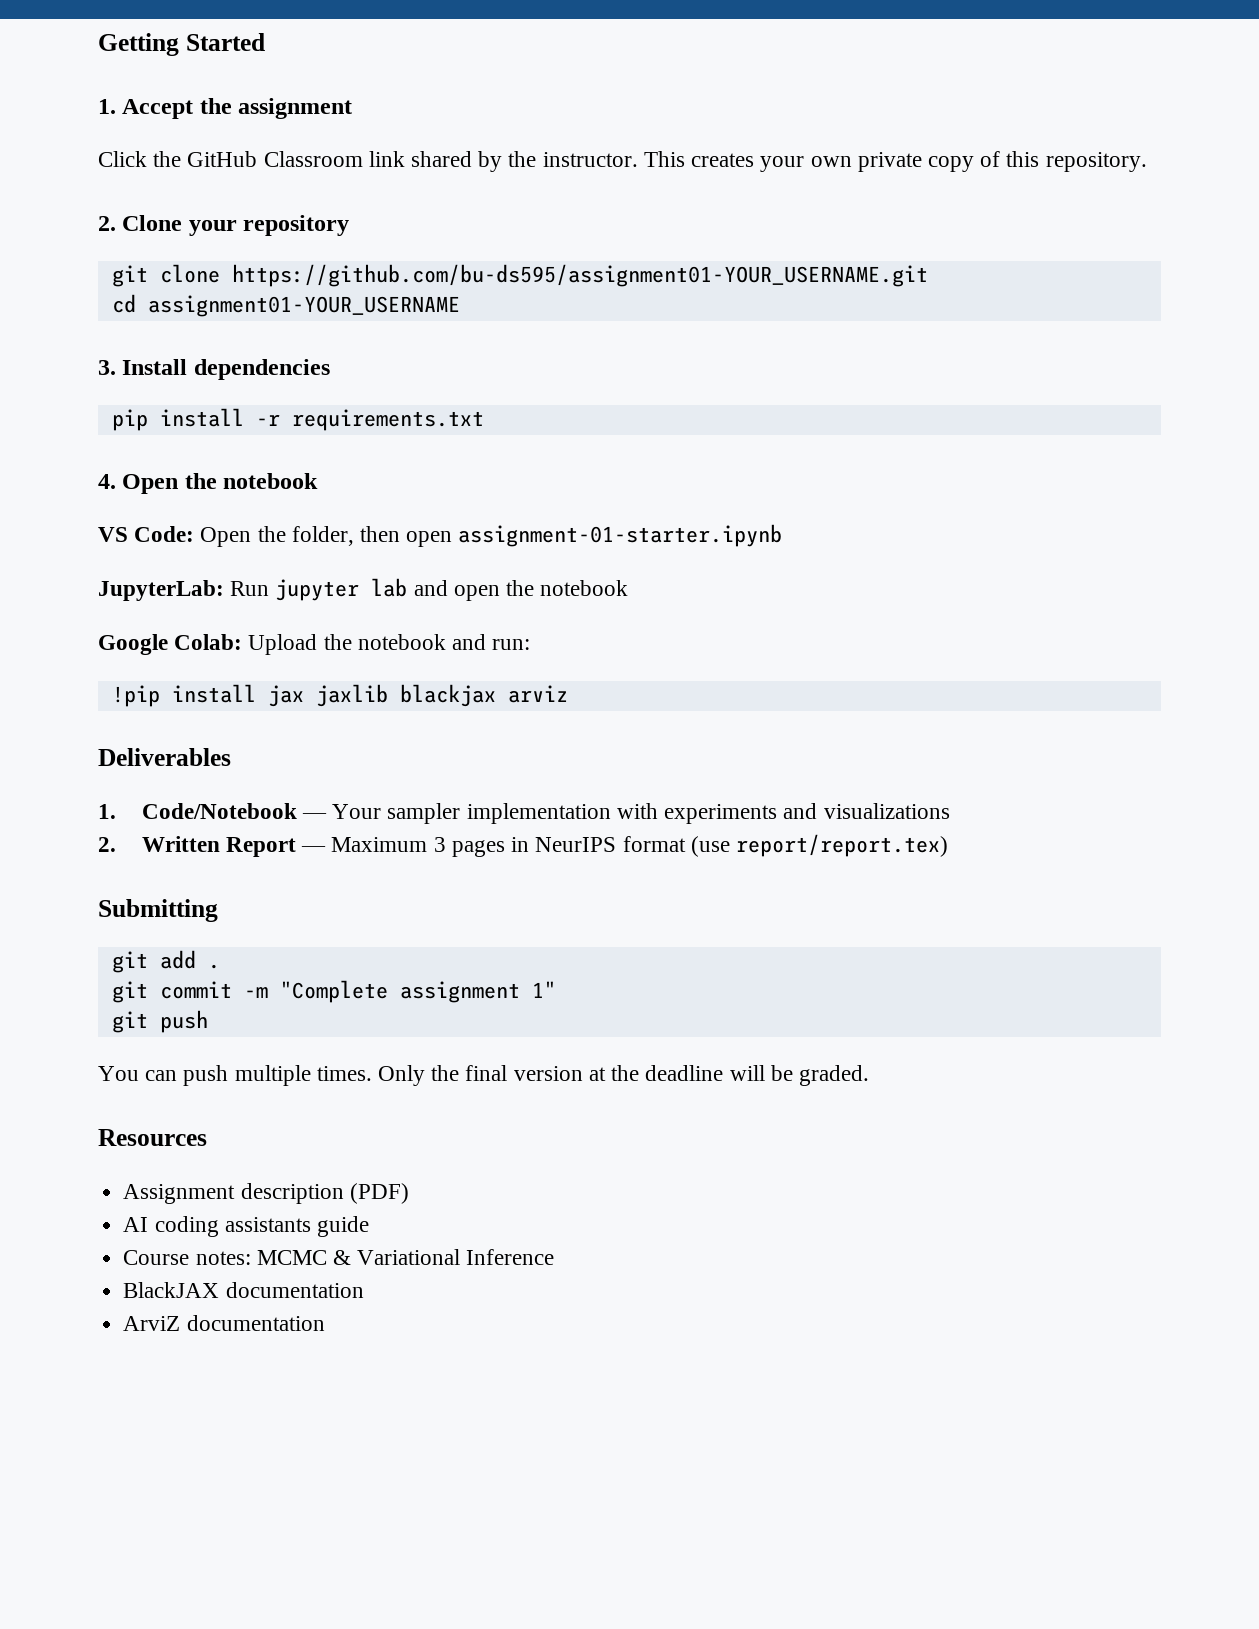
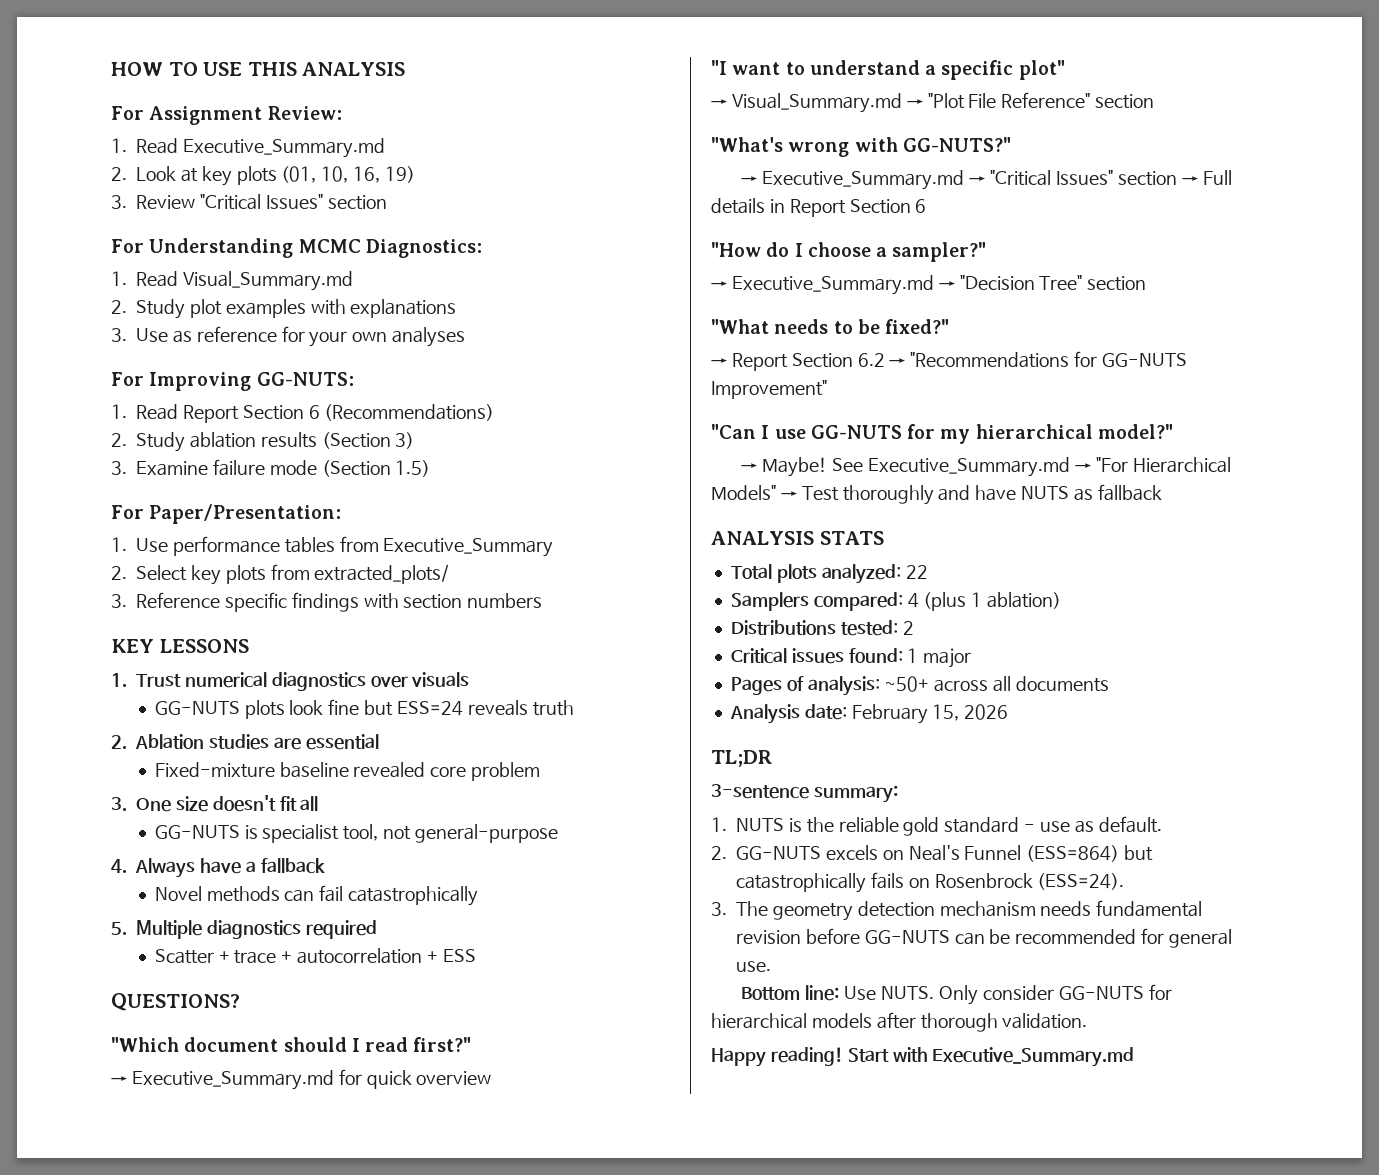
[98,33,265,56] [98,98,353,119] [98,151,1147,172] [98,215,350,236] [111,264,928,287] [111,294,460,317] [98,359,330,380] [111,408,484,431] [98,473,319,494] [98,524,783,547] [98,578,629,601] [98,634,531,655] [111,684,568,707] [98,748,231,766] [98,803,950,824] [98,834,948,857] [98,899,218,922] [111,950,220,973] [111,980,556,1003] [111,1010,208,1033] [98,1065,869,1086] [98,1129,207,1146] [123,1183,409,1204] [123,1216,369,1237] [123,1249,555,1265] [123,1282,364,1298] [123,1315,325,1331] Getting Started // 1. Accept the assignment // Click the GitHub Classroom link shared by the instructor. This creates your own private copy of this repository. // 2. Clone your repository // git clone https://github.com/bu-ds595/assignment01-YOUR_USERNAME.git // cd assignment01-YOUR_USERNAME // 3. Install dependencies // pip install -r requirements.txt // 4. Open the notebook // VS Code: Open the folder, then open assignment-01-starter.ipynb // JupyterLab: Run jupyter lab and open the notebook // Google Colab: Upload the notebook and run: // !pip install jax jaxlib blackjax arviz // Deliverables // 1. Code/Notebook — Your sampler implementation with experiments and visualizations // 2. Written Report — Maximum 3 pages in NeurIPS format (use report/report.tex) // Submitting // git add . // git commit -m "Complete assignment 1" // git push // You can push multiple times. Only the final version at the deadline will be graded. // Resources // Assignment description (PDF) // AI coding assistants guide // Course notes: MCMC & Variational Inference // BlackJAX documentation // ArviZ documentation -> [111,62,406,76] [111,106,342,125] [111,138,385,158] [111,166,416,186] [111,194,387,210] [111,238,482,258] [111,271,353,291] [111,299,457,319] [111,326,466,347] [111,372,354,391] [111,404,495,423] [111,432,415,452] [111,459,431,477] [111,504,342,524] [111,536,554,557] [111,564,450,585] [111,592,543,612] [111,639,249,653] [111,672,470,691] [154,699,574,719] [111,734,379,750] [154,762,541,781] [111,795,319,812] [154,824,559,843] [111,858,325,878] [154,885,479,906] [111,920,377,939] [154,948,476,964] [111,993,240,1011] [111,1037,472,1052] [111,1069,492,1090] [711,60,1065,80] [711,92,1155,113] [711,137,1011,157] [741,170,1232,190] [711,198,927,217] [711,242,987,262] [711,275,1147,295] [711,319,950,334] [711,351,1188,371] [711,380,827,399] [711,424,1173,444] [741,457,1231,477] [711,484,1162,505] [711,531,885,545] [730,564,929,584] [730,592,1062,611] [730,620,914,636] [730,648,972,668] [730,676,1109,696] [729,704,1009,724] [711,750,772,767] [711,784,898,803] [711,816,1162,836] [711,845,1154,862] [736,872,1125,893] [711,900,1203,921] [736,928,1233,948] [736,961,771,972] [741,984,1172,1005] [711,1012,1088,1032] [711,1047,1135,1067] HOW TO USE THIS ANALYSIS // For Assignment Review: // 1. Read Executive_Summary.md // 2. Look at key plots (01, 10, 16, 19) // 3. Review "Critical Issues" section // For Understanding MCMC Diagnostics: // 1. Read Visual_Summary.md // 2. Study plot examples with explanations // 3. Use as reference for your own analyses // For Improving GG-NUTS: // 1. Read Report Section 6 (Recommendations) // 2. Study ablation results (Section 3) // 3. Examine failure mode (Section 1.5) // For Paper/Presentation: // 1. Use performance tables from Executive_Summary // 2. Select key plots from extracted_plots/ // 3. Reference specific findings with section numbers // KEY LESSONS // 1. Trust numerical diagnostics over visuals // GG-NUTS plots look fine but ESS=24 reveals truth // 2. Ablation studies are essential // Fixed-mixture baseline revealed core problem // 3. One size doesn't fit all // GG-NUTS is specialist tool, not general-purpose // 4. Always have a fallback // Novel methods can fail catastrophically // 5. Multiple diagnostics required // Scatter + trace + autocorrelation + ESS // QUESTIONS? // "Which document should I read first?" // → Executive_Summary.md for quick overview // "I want to understand a specific plot" // → Visual_Summary.md → "Plot File Reference" section // "What's wrong with GG-NUTS?" // → Executive_Summary.md → "Critical Issues" section → Full details in Report Section 6 // "How do I choose a sampler?" // → Executive_Summary.md → "Decision Tree" section // "What needs to be fixed?" // → Report Section 6.2 → "Recommendations for GG-NUTS Improvement" // "Can I use GG-NUTS for my hierarchical model?" // → Maybe! See Executive_Summary.md → "For Hierarchical Models" → Test thoroughly and have NUTS as fallback // ANALYSIS STATS // Total plots analyzed: 22 // Samplers compared: 4 (plus 1 ablation) // Distributions tested: 2 // Critical issues found: 1 major // Pages of analysis: ~50+ across all documents // Analysis date: February 15, 2026 // TL;DR // 3-sentence summary: // 1. NUTS is the reliable gold standard - use as default. // 2. GG-NUTS excels on Neal's Funnel (ESS=864) but catastrophically fails on Rosenbrock (ESS=24). // 3. The geometry detection mechanism needs fundamental revision before GG-NUTS can be recommended for general use. // Bottom line: Use NUTS. Only consider GG-NUTS for hierarchical models after thorough validation. // Happy reading! Start with Executive_Summary.md

